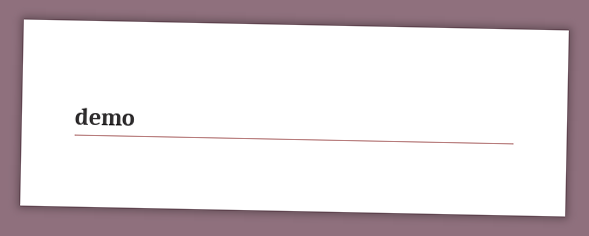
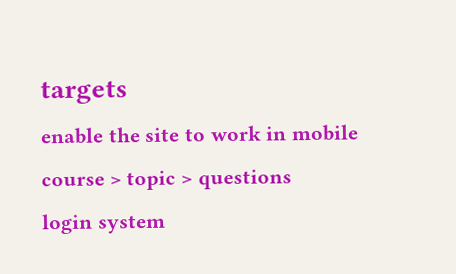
[74,107,136,126] demo -> [40,80,128,105] [40,124,360,145] [41,169,292,191] [41,213,166,235] targets // enable the site to work in mobile // course > topic > questions // login system

